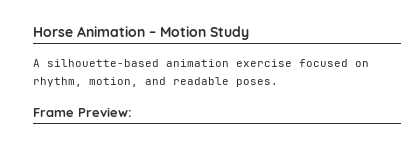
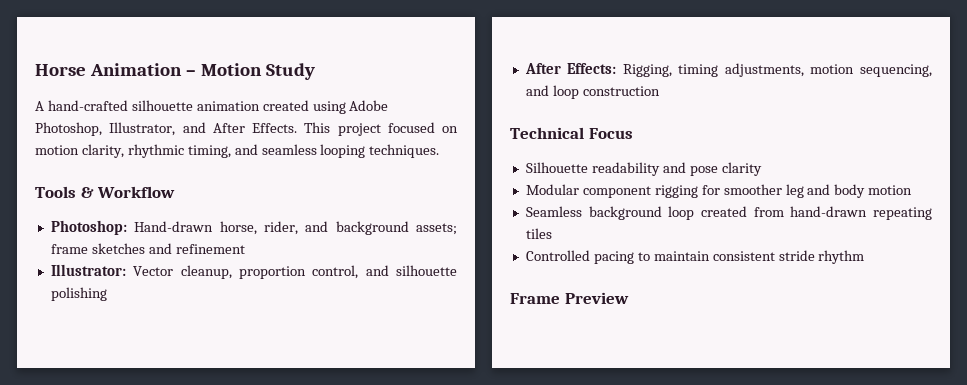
[47,59,369,67] [33,77,278,87] silhouette-based animation exercise focused on rhythm, motion, and readable poses. -> [47,100,389,114] [35,122,458,136] [35,144,440,158] [35,186,176,198] [50,220,457,235] [50,243,245,254] [50,264,457,279] [50,287,107,301] [524,63,932,77] [525,85,660,99] [510,127,633,139] [525,162,762,176] [525,184,913,198] [525,206,932,220] [525,228,552,239] [525,250,865,264] hand-crafted silhouette animation created using Adobe Photoshop, Illustrator, and After Effects. This project focused on motion clarity, rhythmic timing, and seamless looping techniques. // Tools & Workflow // Photoshop: Hand-drawn horse, rider, and background assets; frame sketches and refinement // Illustrator: Vector cleanup, proportion control, and silhouette polishing // After Effects: Rigging, timing adjustments, motion sequencing, and loop construction // Technical Focus // Silhouette readability and pose clarity // Modular component rigging for smoother leg and body motion // Seamless background loop created from hand-drawn repeating tiles // Controlled pacing to maintain consistent stride rhythm
[78,107,132,117] Preview: -> [564,292,629,304] Preview

